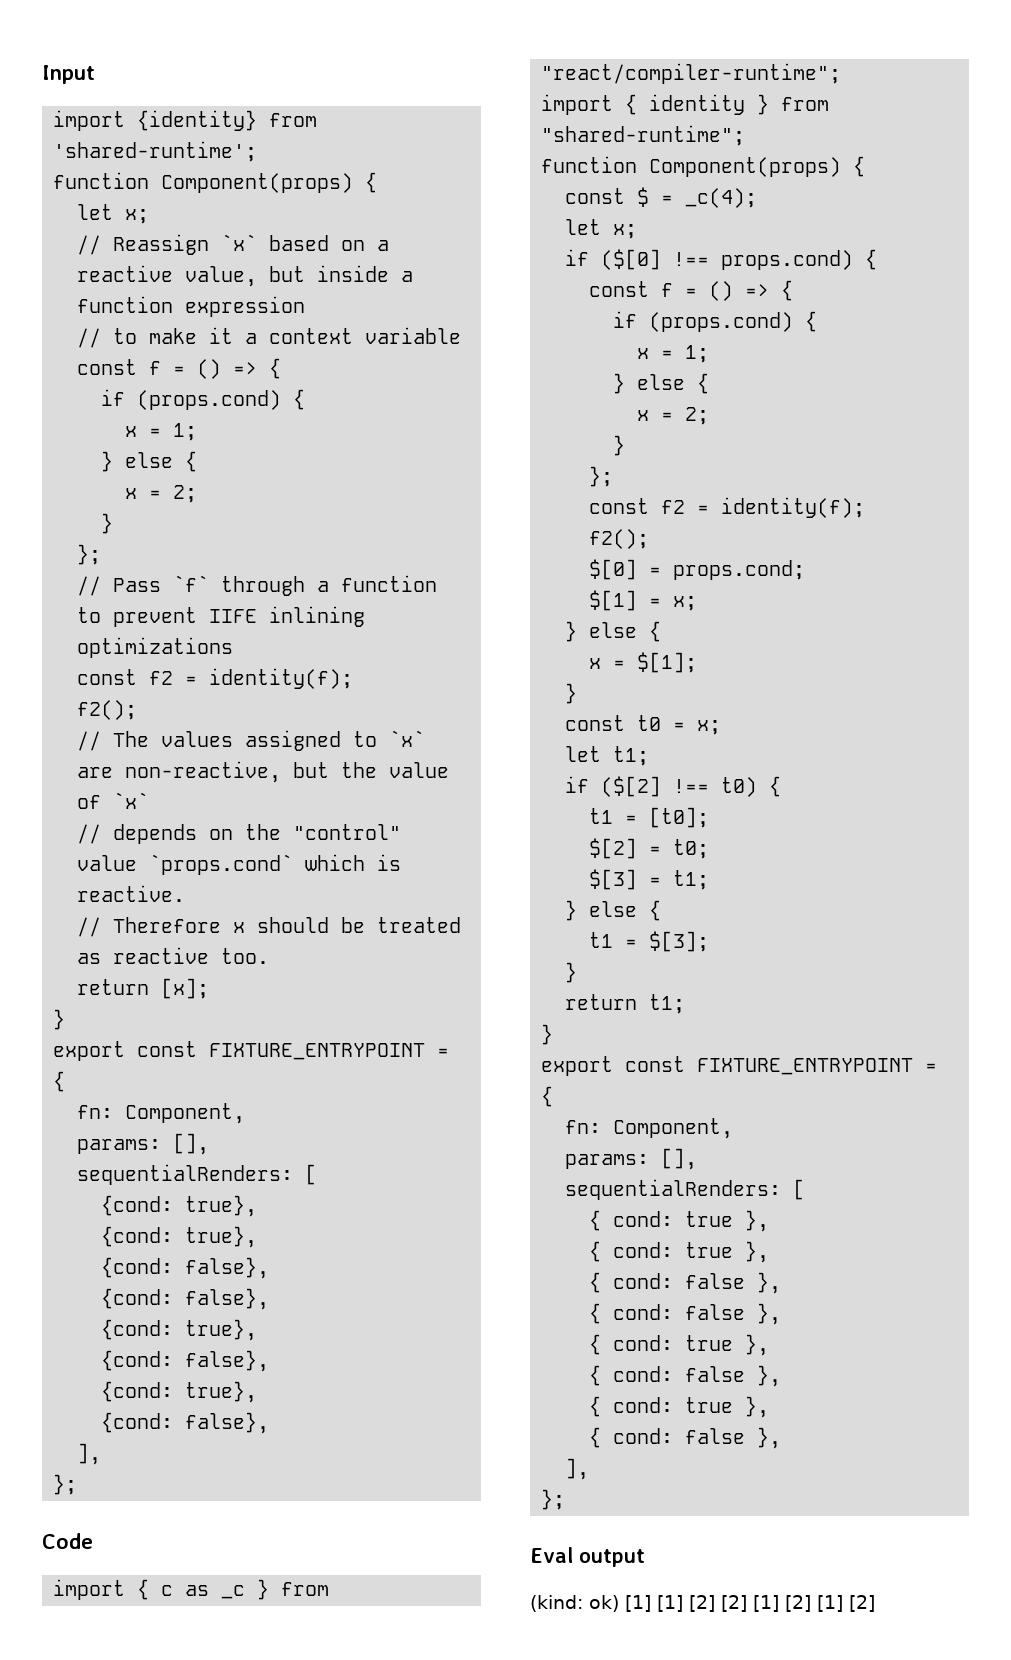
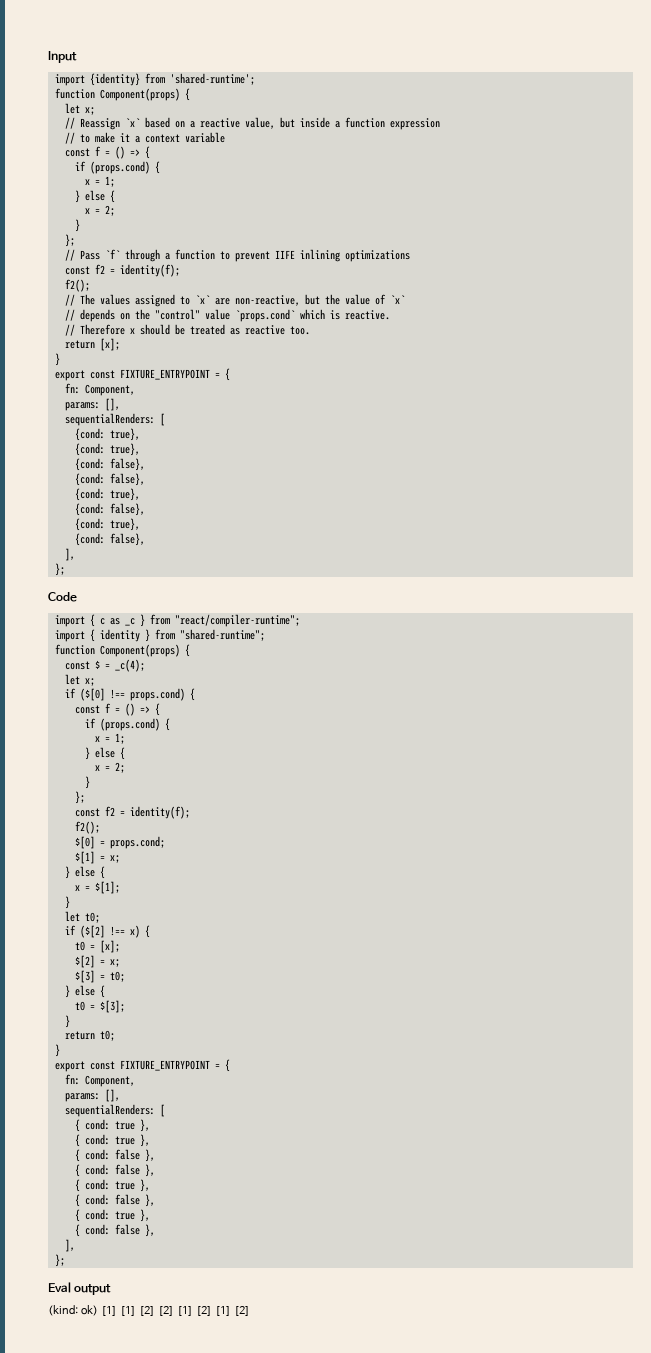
[565,715,722,735] [565,746,650,766] // const t0 = x; // let t1; -> [64,911,100,923] // let t0;
[721,776,782,797] [589,807,710,828] t0) { // t1 = [t0]; -> [129,925,150,938] [74,940,120,953] x) { // t0 = [x];
[673,839,710,859] t0; -> [109,959,120,967] x;
[673,870,710,890] [565,900,662,921] [589,932,614,948] t1; // } else { // t1 -> [109,971,125,982] [64,985,105,998] [74,1001,85,1011] t0; // } else { // t0
[649,994,686,1014] t1; -> [99,1030,115,1041] t0;

